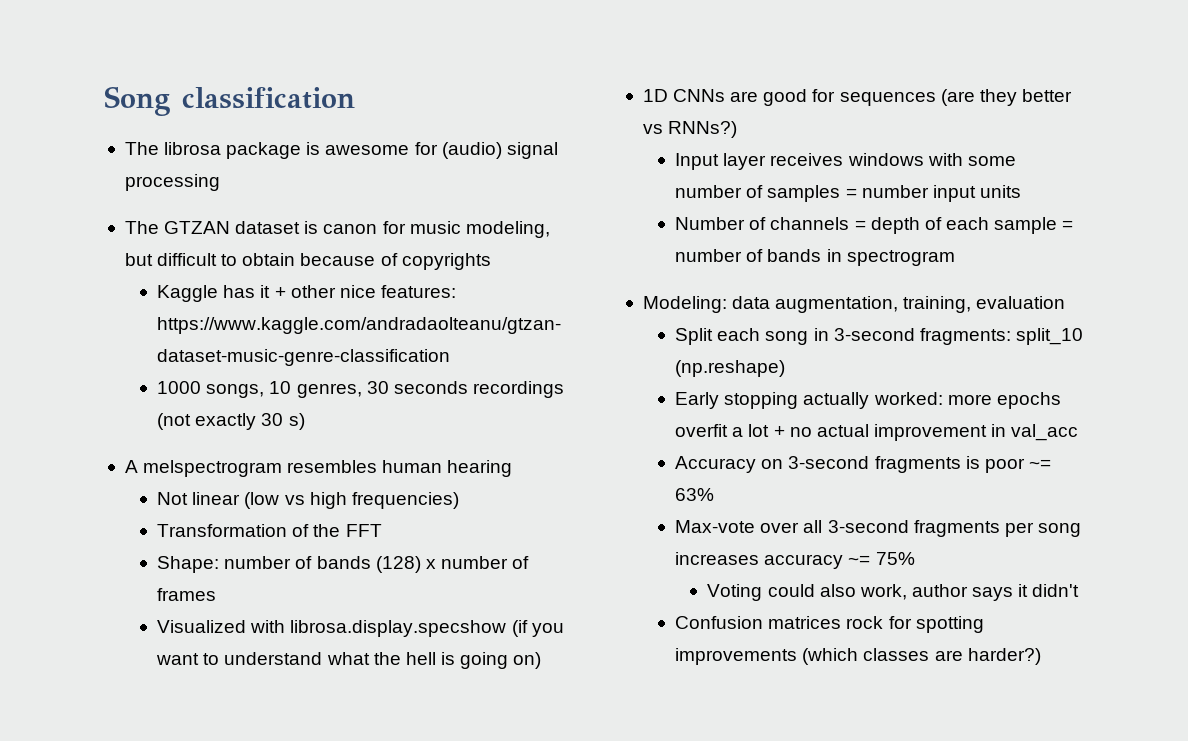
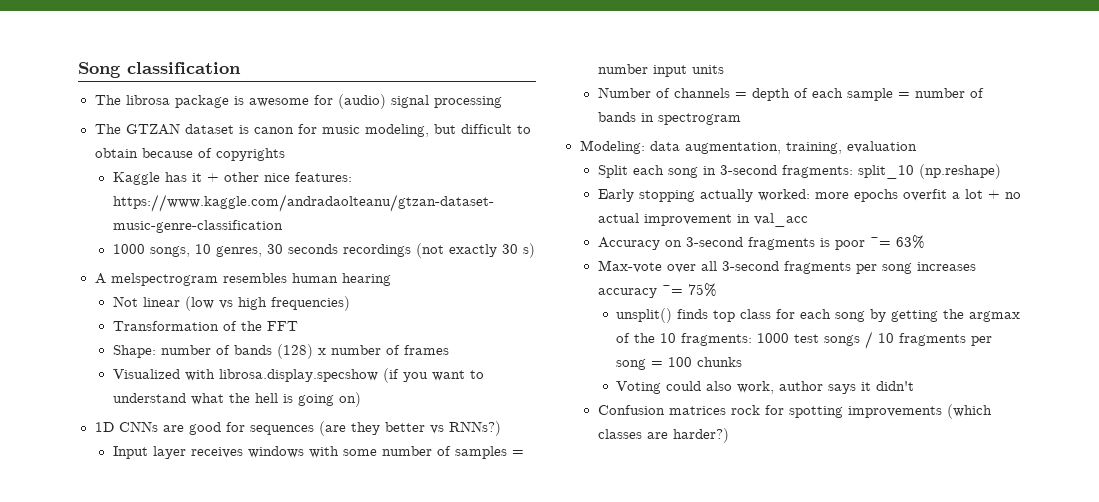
(915, 558) none -> [616,308,1021,323] [616,331,993,349] [616,357,743,370] // unsplit() finds top class for each song by getting the argmax of the 10 fragments: 1000 test songs / 10 fragments per song = 100 chunks

